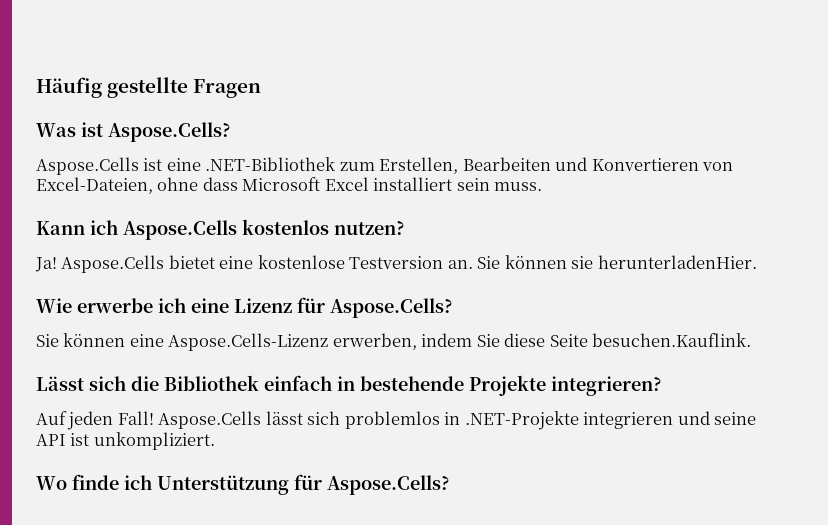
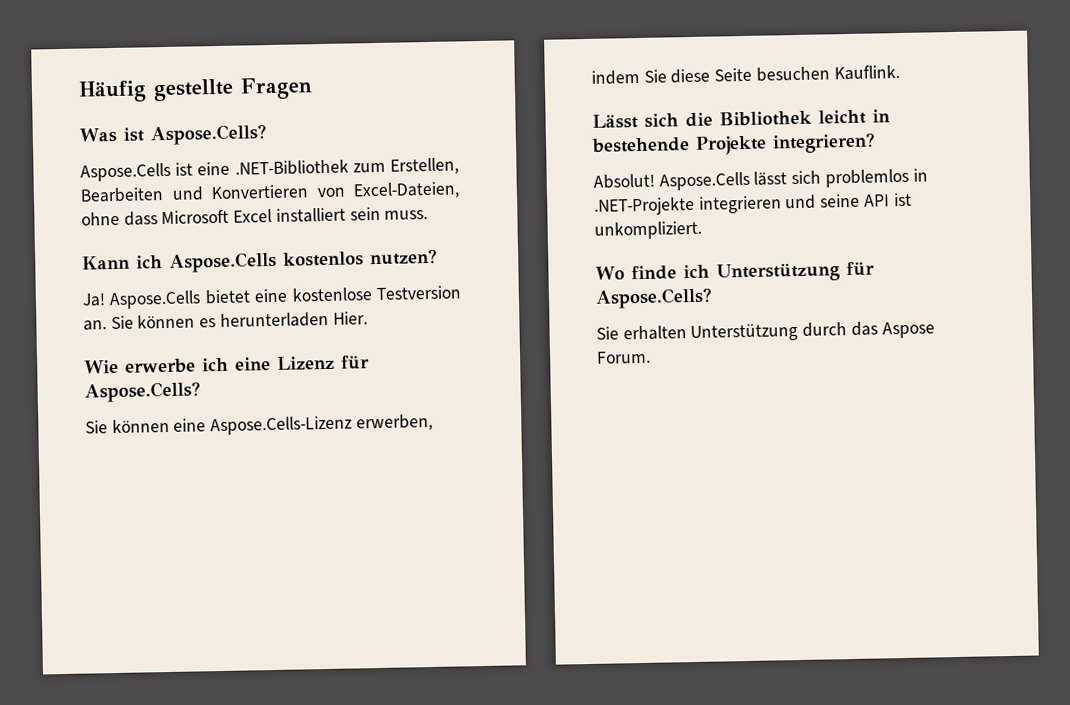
[571,255,757,269] sie herunterladenHier. -> [199,311,368,328] es herunterladen Hier.
[592,333,752,347] besuchen.Kauflink. -> [755,65,900,82] besuchen Kauflink.
[264,375,332,391] einfach -> [818,109,866,125] leicht
[36,411,154,430] Auf jeden Fall! -> [593,173,655,189] Absolut!
(450, 485) none -> [596,321,935,343] [596,350,651,364] // Sie erhalten Unterstützung durch das Aspose Forum.

